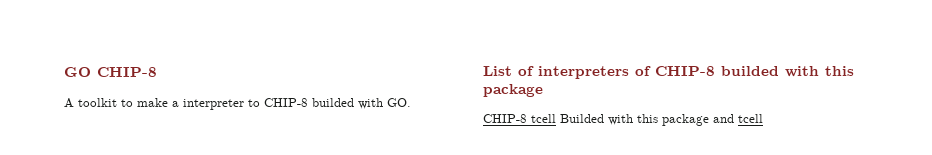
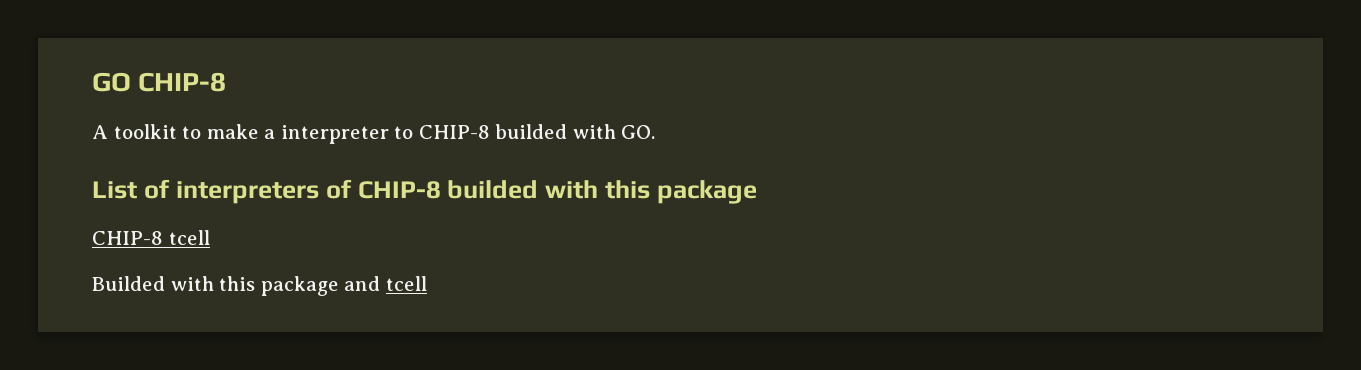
(556, 118) none -> (210, 237) //

